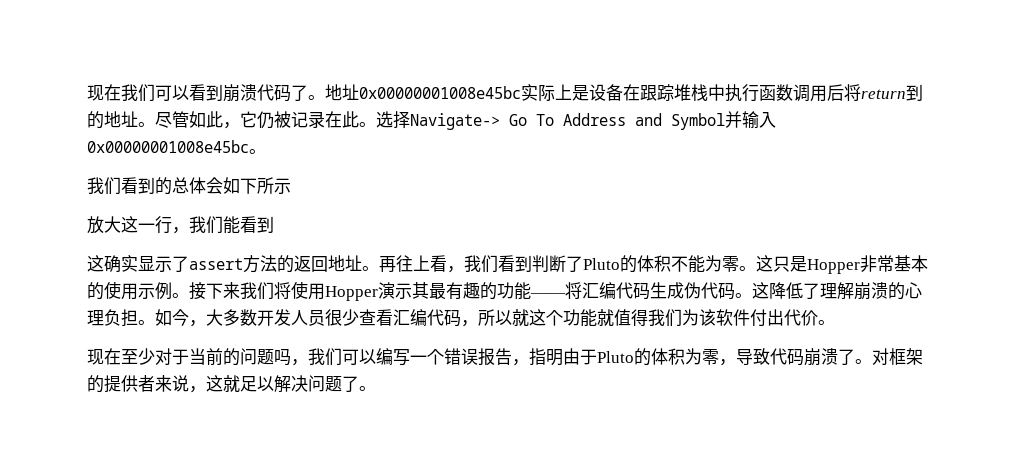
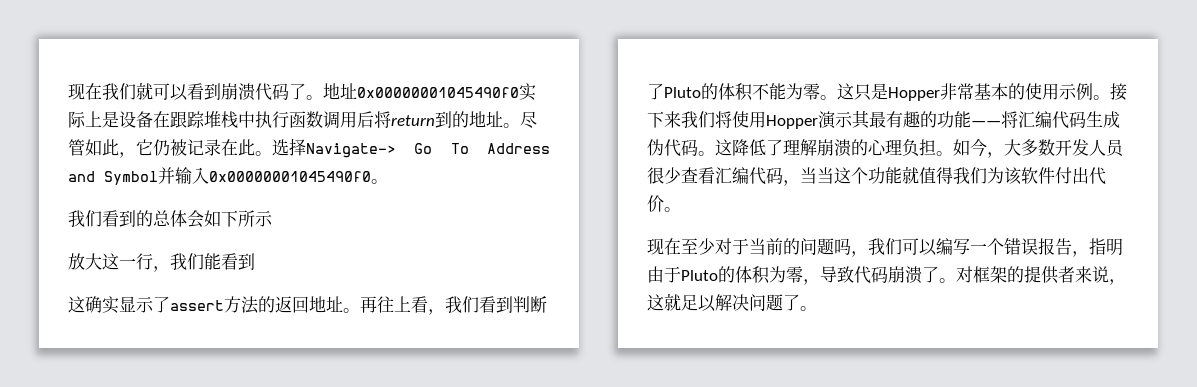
(155, 93) none -> [136,82,153,100] 就
[359,86,521,99] 0x00000001008e45bc -> [357,87,519,98] 0x00000001045490f0
[87,140,249,153] 0x00000001008e45bc -> [209,171,371,182] 0x00000001045490f0
[478,309,529,326] 所以就 -> [800,167,834,184] 当当

